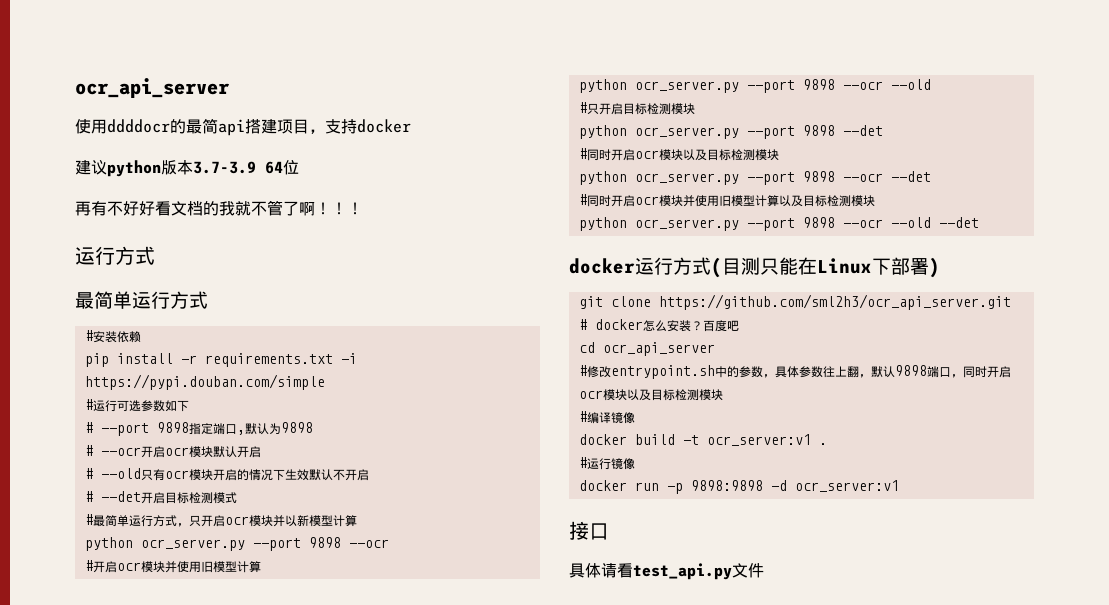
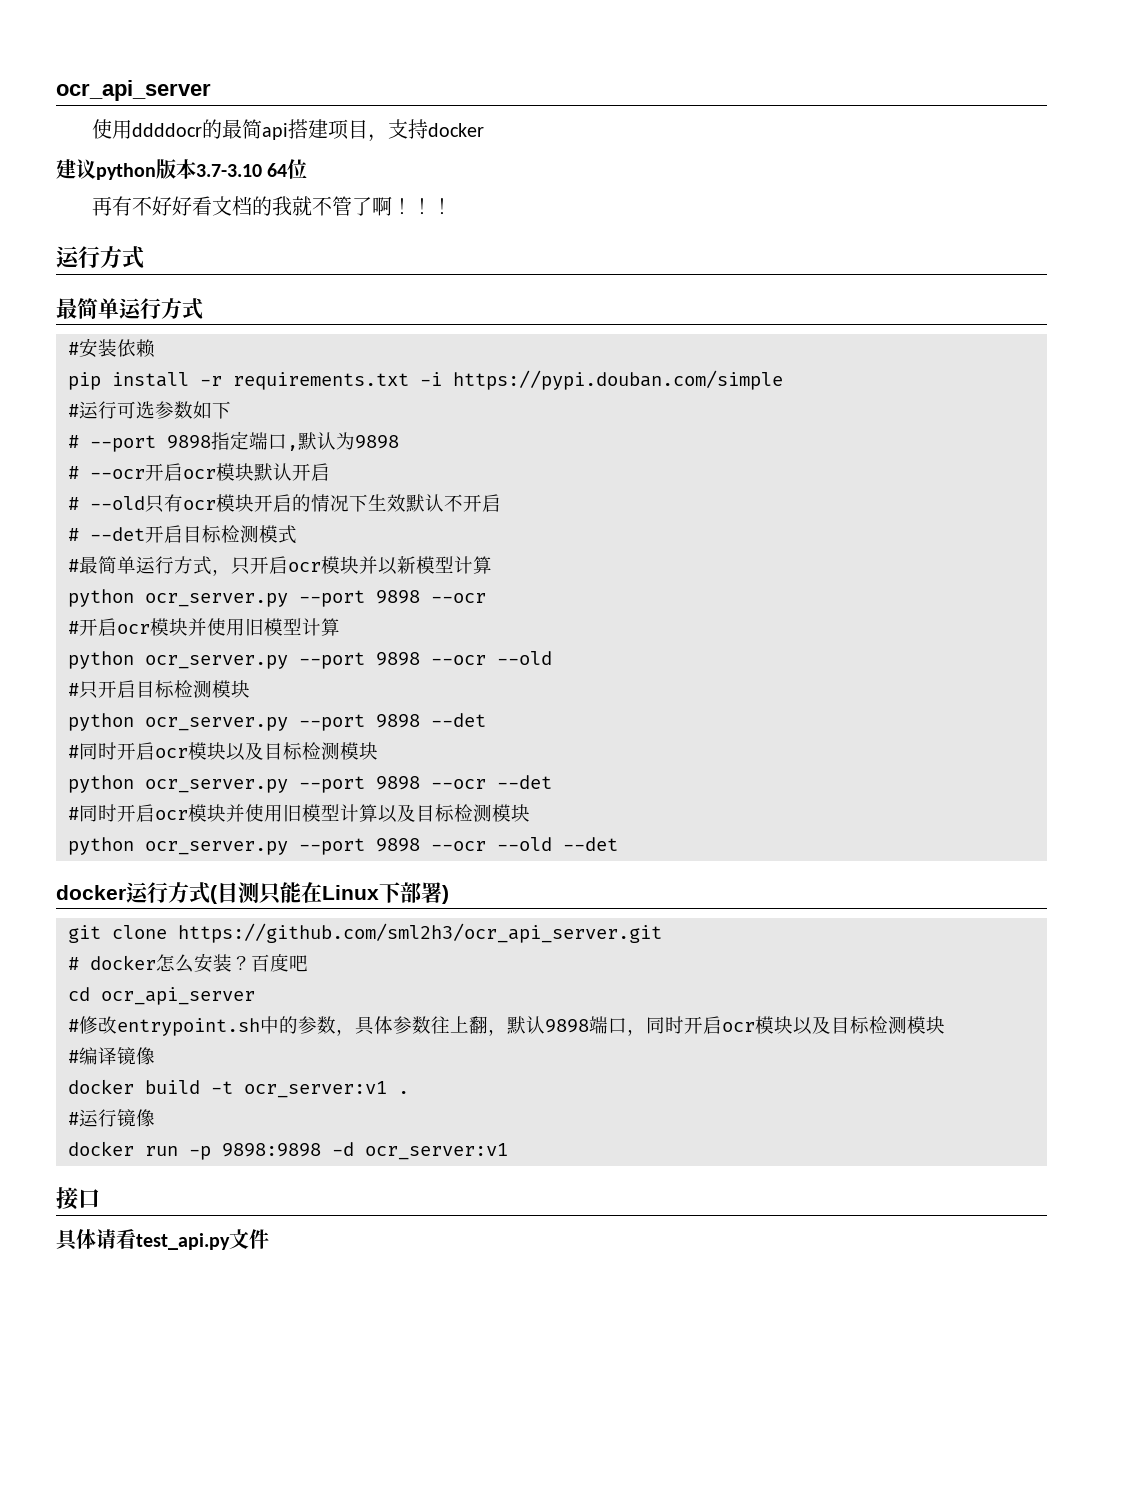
[193,161,256,174] 3.7-3.9 -> [196,164,262,177] 3.7-3.10

